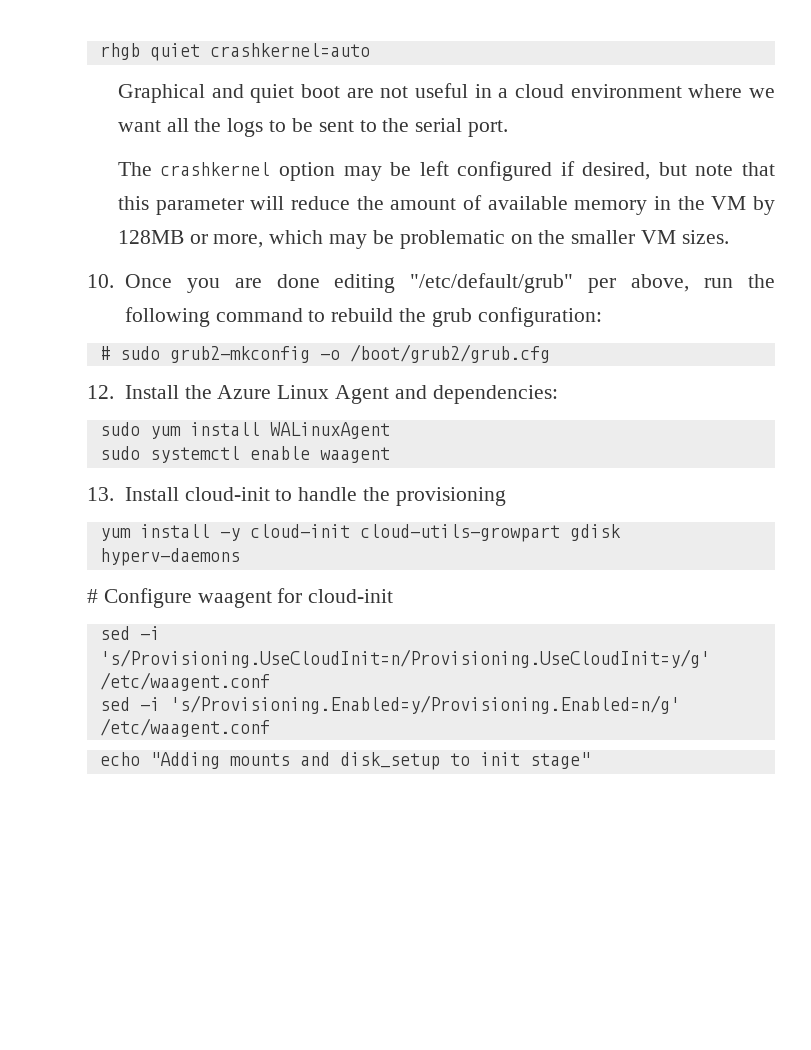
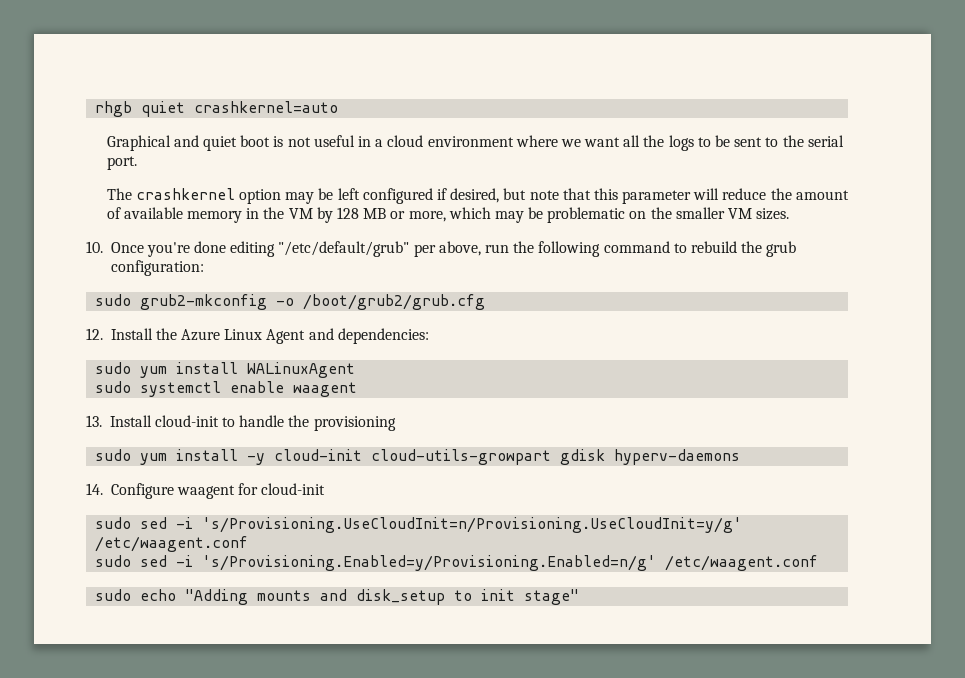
[346,88,374,98] are -> [273,136,284,147] is
[117,230,184,244] 128MB -> [336,207,387,219] 128 MB
[186,278,262,293] you are -> [146,242,190,257] you're
[99,346,110,360] # -> (204, 268) none
(506, 496) none -> [95,449,132,461] sudo
[87,589,98,603] # -> [86,483,103,495] 14.
(394, 596) none -> [95,517,132,529] sudo
(270, 681) none -> [95,555,132,567] sudo
(270, 727) none -> [95,589,132,601] sudo

